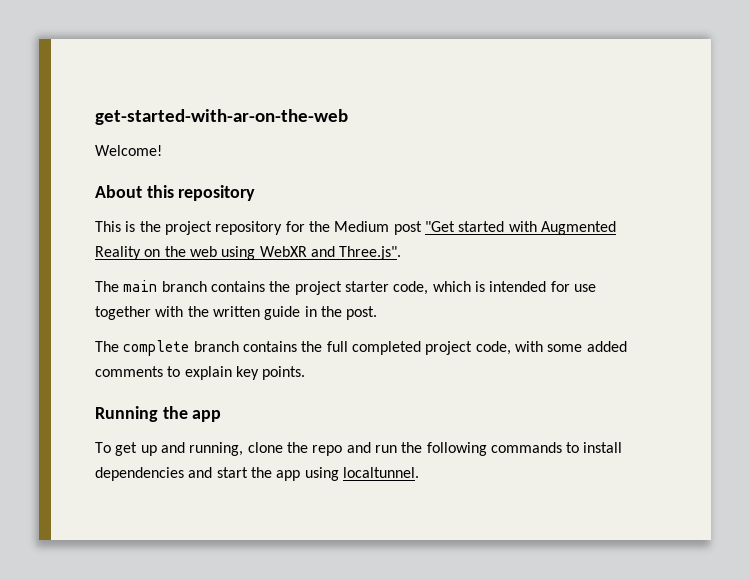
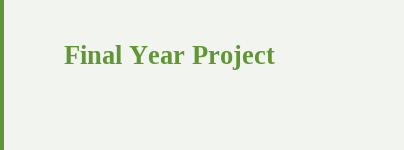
[95,109,348,125] [95,145,162,156] [95,185,256,201] [95,221,616,235] [95,246,402,260] [95,280,596,295] [95,306,378,320] [95,340,627,356] [95,366,306,380] [95,406,222,422] [95,442,623,456] [95,467,419,481] get-started-with-ar-on-the-web // Welcome! // About this repository // This is the project repository for the Medium post "Get started with Augmented Reality on the web using WebXR and Three.js". // The main branch contains the project starter code, which is intended for use together with the written guide in the post. // The complete branch contains the full completed project code, with some added comments to explain key points. // Running the app // To get up and running, clone the repo and run the following commands to install dependencies and start the app using localtunnel. -> [64,45,276,70] Final Year Project

